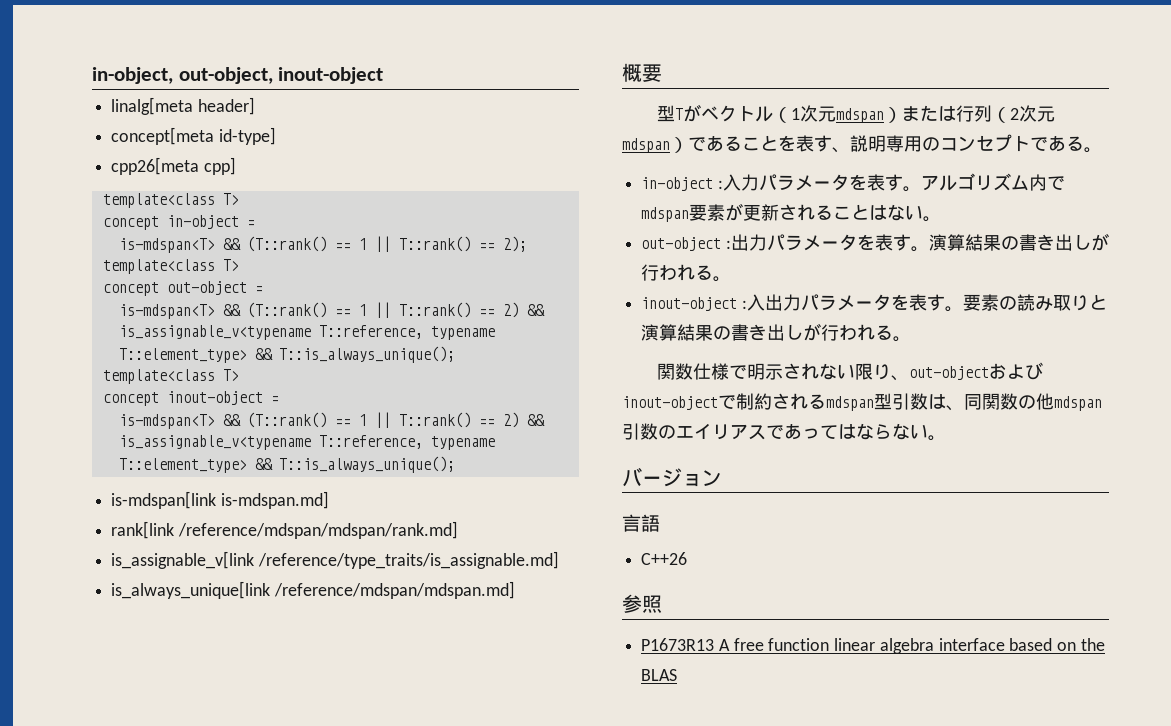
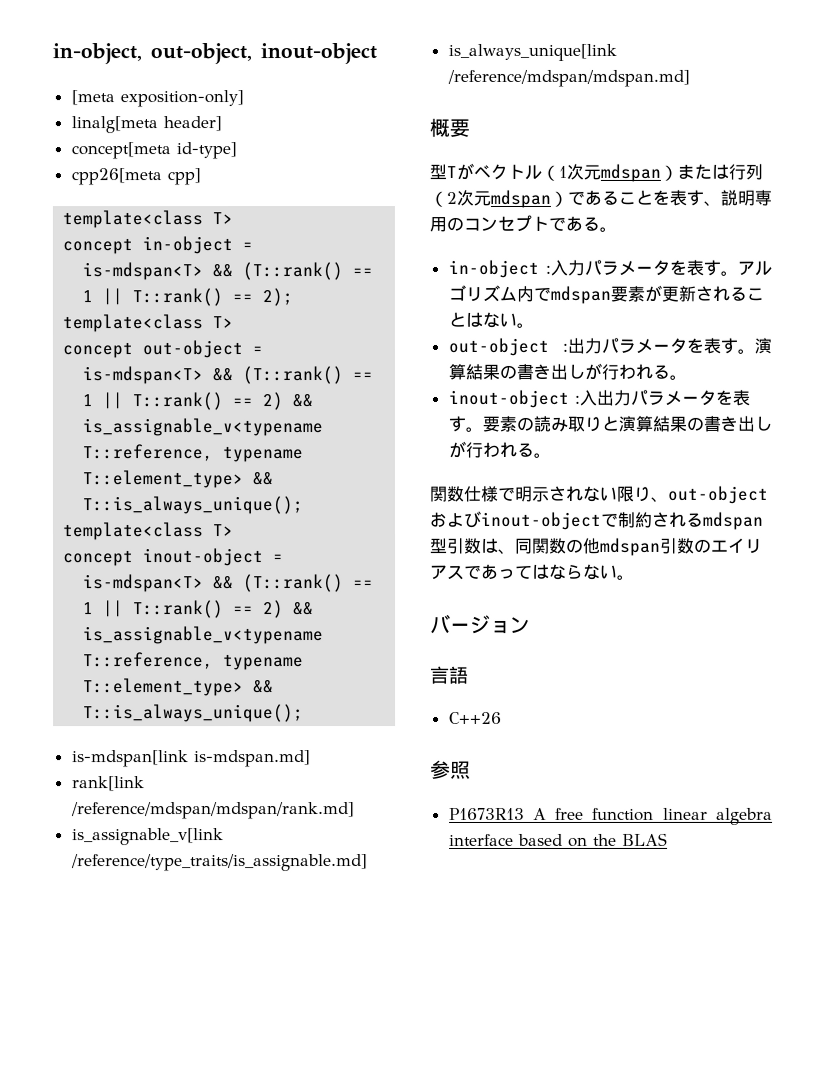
(384, 75) none -> [70,90,244,108] // [meta exposition-only]

